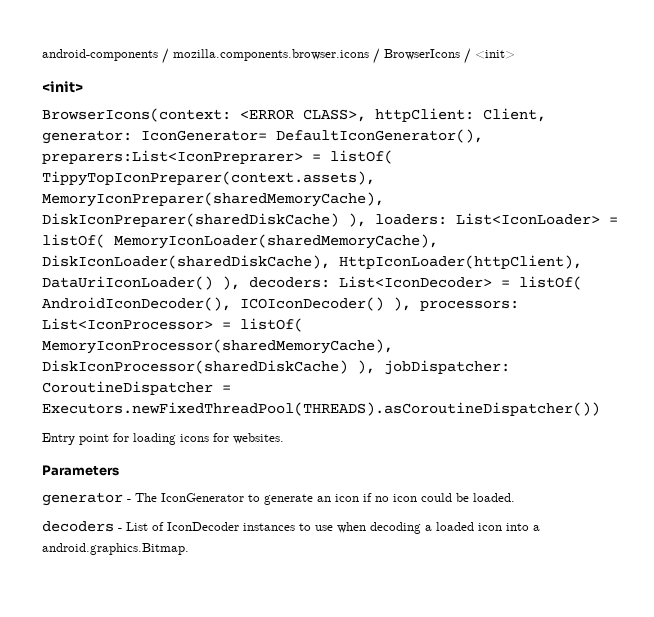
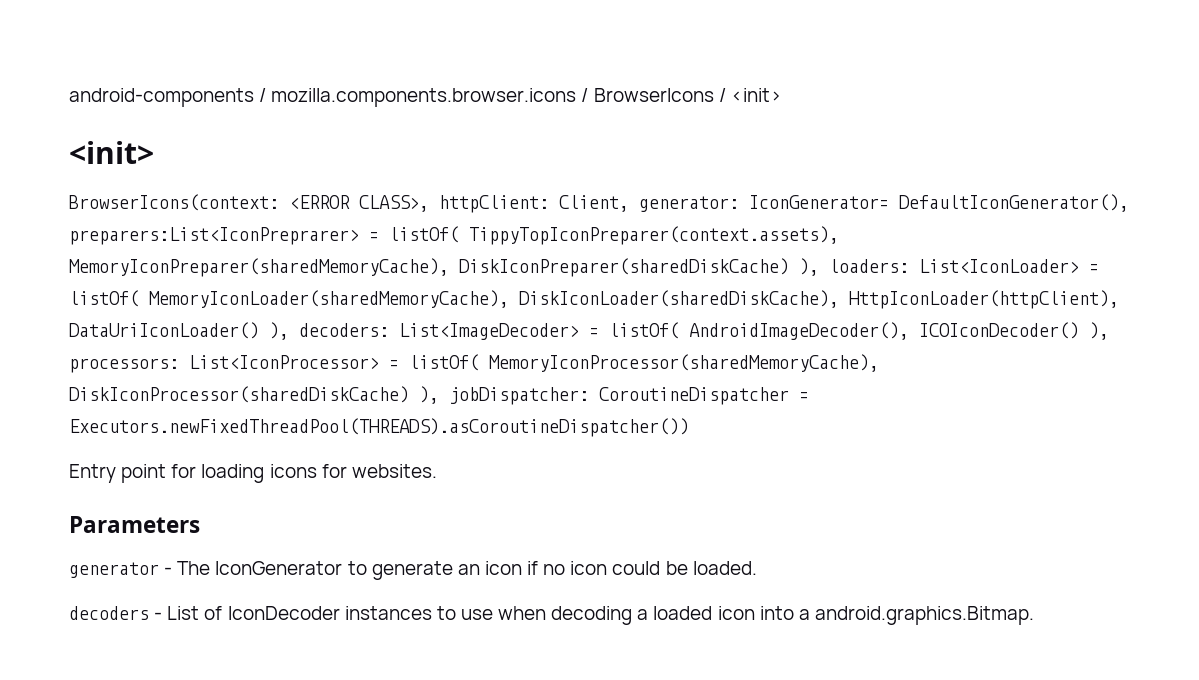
[339,276,582,290] [42,297,231,311] List<IconDecoder> = listOf( AndroidIconDecoder(), -> [399,322,909,340] List<ImageDecoder> = listOf( AndroidImageDecoder(),

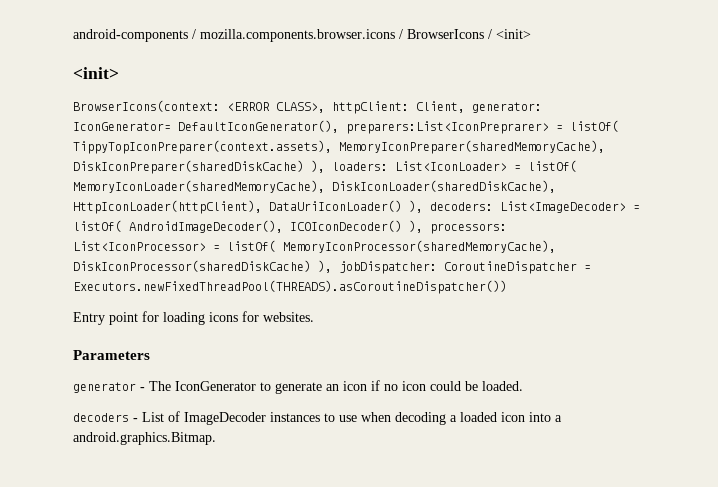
[227,606,340,620] IconDecoder -> [184,412,266,425] ImageDecoder

